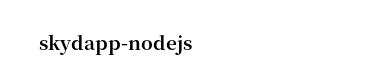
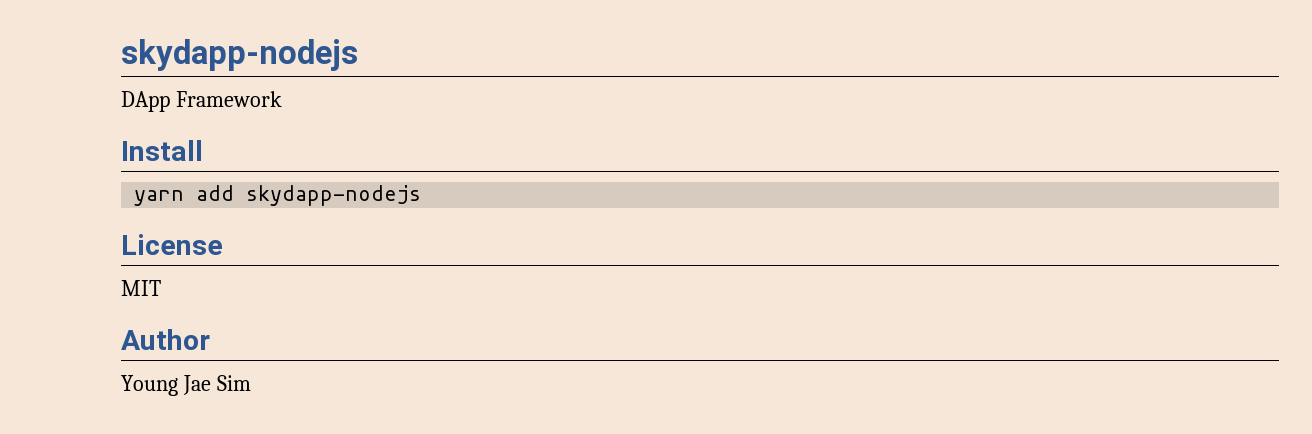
[39,34,192,55] skydapp-nodejs -> [121,39,358,71] [121,91,282,112] [121,140,203,161] [134,185,422,206] [121,234,223,255] [121,280,161,296] [121,329,210,350] [121,375,251,396] skydapp-nodejs // DApp Framework // Install // yarn add skydapp-nodejs // License // MIT // Author // Young Jae Sim

